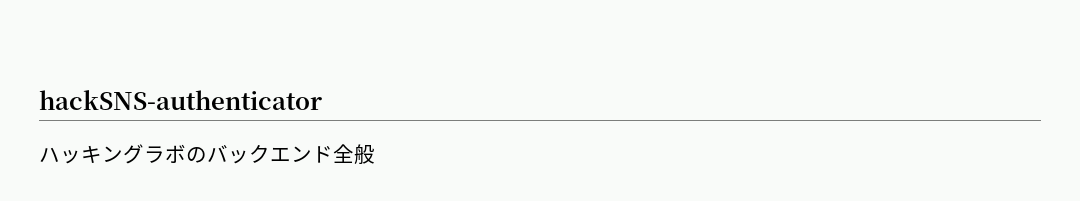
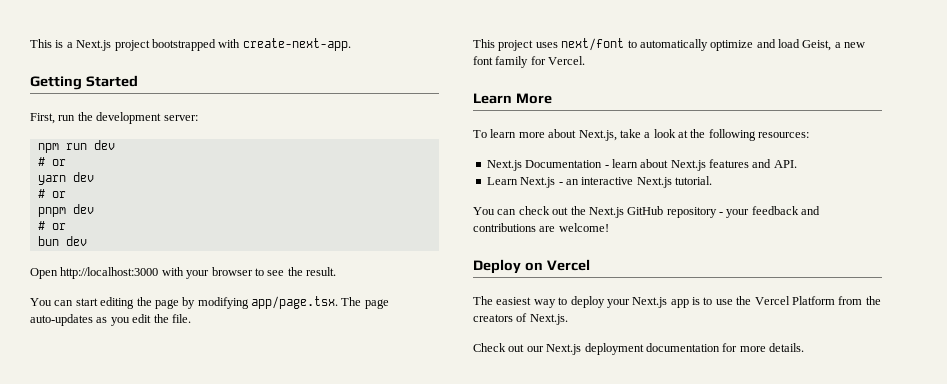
[39,90,322,110] [39,144,375,164] hackSNS-authenticator // ハッキングラボのバックエンド全般 -> [30,38,351,51] [30,75,138,90] [30,112,198,124] [37,140,115,153] [37,157,66,166] [37,172,94,185] [37,189,66,198] [37,204,94,217] [37,221,66,230] [37,236,87,246] [30,267,336,279] [30,296,389,309] [30,314,191,326] [473,38,866,51] [473,56,586,68] [473,93,552,104] [473,129,810,141] [486,159,797,171] [486,176,712,188] [473,206,821,218] [473,223,609,232] [473,259,590,274] [473,296,881,308] [473,313,568,325] [473,343,804,355] This is a Next.js project bootstrapped with create-next-app. // Getting Started // First, run the development server: // npm run dev // # or // yarn dev // # or // pnpm dev // # or // bun dev // Open http://localhost:3000 with your browser to see the result. // You can start editing the page by modifying app/page.tsx. The page auto-updates as you edit the file. // This project uses next/font to automatically optimize and load Geist, a new font family for Vercel. // Learn More // To learn more about Next.js, take a look at the following resources: // Next.js Documentation - learn about Next.js features and API. // Learn Next.js - an interactive Next.js tutorial. // You can check out the Next.js GitHub repository - your feedback and contributions are welcome! // Deploy on Vercel // The easiest way to deploy your Next.js app is to use the Vercel Platform from the creators of Next.js. // Check out our Next.js deployment documentation for more details.

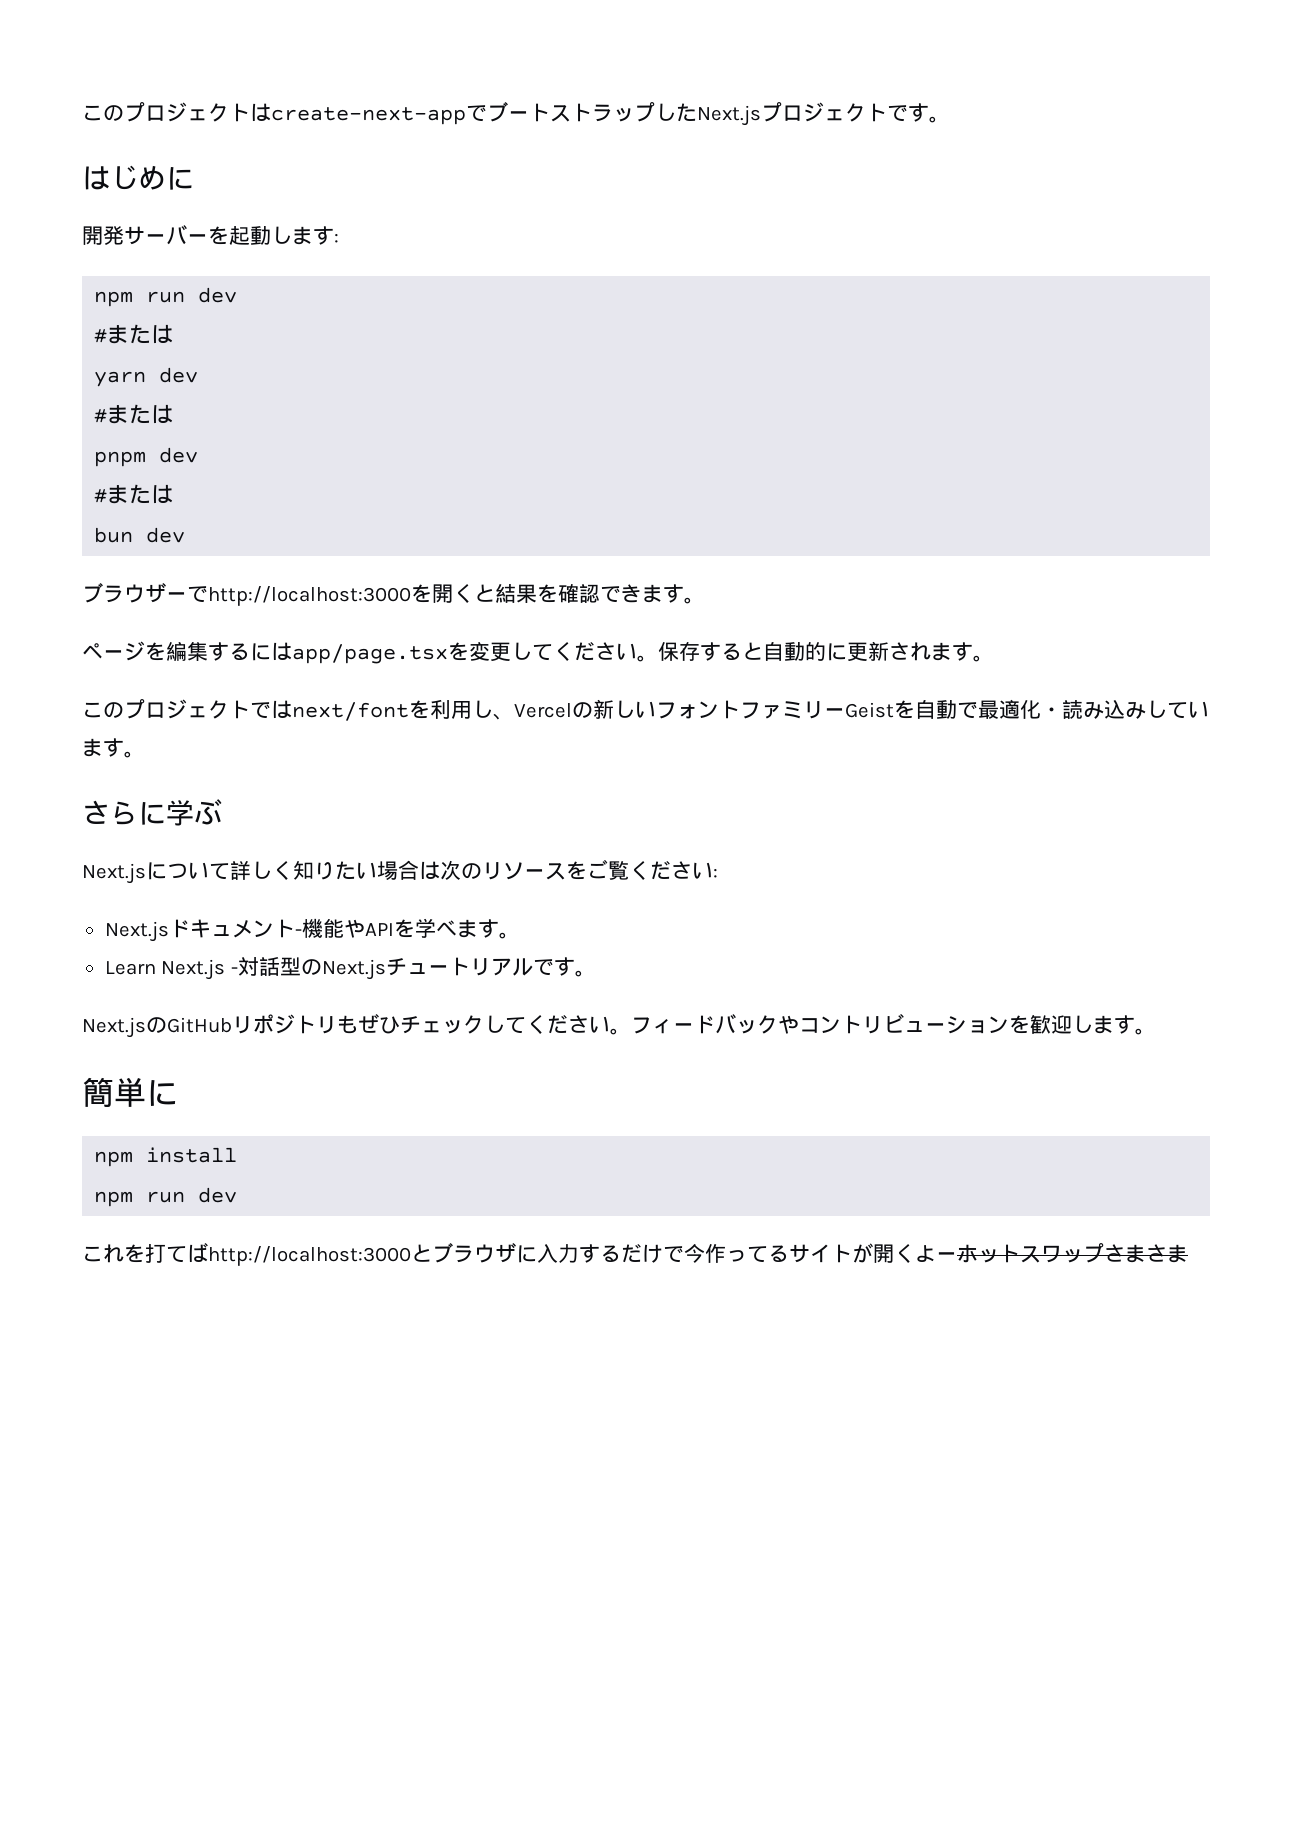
[30,38,351,51] [30,75,138,90] [30,112,198,124] This is a Next.js project bootstrapped with create-next-app. // Getting Started // First, run the development server: -> [82,102,950,126] [82,165,194,190] [82,225,339,246] このプロジェクトはcreate-next-appでブートストラップしたNext.jsプロジェクトです。 // はじめに // 開発サーバーを起動します:
[51,159,66,166] or -> [107,324,174,344] または
[51,191,66,198] or -> [107,404,174,424] または
[51,223,66,230] or -> [107,484,174,504] または
[30,267,336,279] [30,296,389,309] [30,314,191,326] [473,38,866,51] [473,56,586,68] [473,93,552,104] [473,129,810,141] [486,159,797,171] [486,176,712,188] [473,206,821,218] [473,223,609,232] [473,259,590,274] [473,296,881,308] [473,313,568,325] [473,343,804,355] Open http://localhost:3000 with your browser to see the result. // You can start editing the page by modifying app/page.tsx. The page auto-updates as you edit the file. // This project uses next/font to automatically optimize and load Geist, a new font family for Vercel. // Learn More // To learn more about Next.js, take a look at the following resources: // Next.js Documentation - learn about Next.js features and API. // Learn Next.js - an interactive Next.js tutorial. // You can check out the Next.js GitHub repository - your feedback and contributions are welcome! // Deploy on Vercel // The easiest way to deploy your Next.js app is to use the Vercel Platform from the creators of Next.js. // Check out our Next.js deployment documentation for more details. -> [82,583,705,606] [82,641,994,664] [82,699,1209,721] [82,738,145,758] [82,799,222,826] [82,859,718,884] [104,918,520,942] [104,957,596,980] [82,1014,1156,1038] [82,1077,178,1107] [94,1147,238,1167] [94,1187,238,1207] [82,1243,1188,1266] ブラウザーでhttp://localhost:3000を開くと結果を確認できます。 // ページを編集するにはapp/page.tsxを変更してください。保存すると自動的に更新されます。 // このプロジェクトではnext/fontを利用し、Vercelの新しいフォントファミリーGeistを自動で最適化・読み込みしています。 // さらに学ぶ // Next.jsについて詳しく知りたい場合は次のリソースをご覧ください: // Next.jsドキュメント-機能やAPIを学べます。 // Learn Next.js -対話型のNext.jsチュートリアルです。 // Next.jsのGitHubリポジトリもぜひチェックしてください。フィードバックやコントリビューションを歓迎します。 // 簡単に // npm install // npm run dev // これを打てばhttp://localhost:3000とブラウザに入力するだけで今作ってるサイトが開くよーホットスワップさまさま

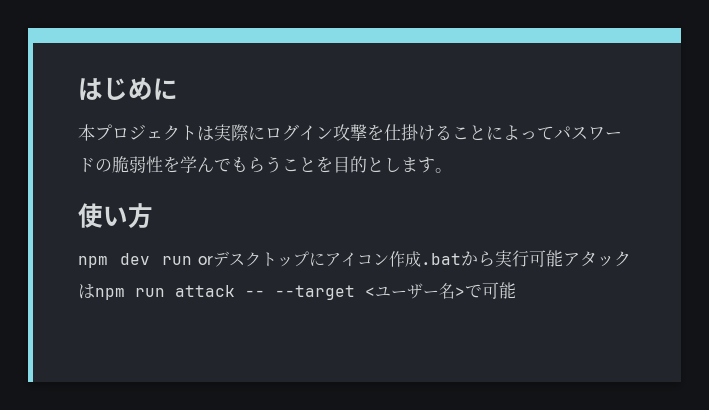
[82,105,124,121] この -> [78,77,178,101] [78,124,95,141] はじめに // 本
[271,102,950,126] [82,165,194,190] [82,225,339,246] [94,287,238,307] [94,324,174,344] [94,367,199,387] [94,404,174,424] [94,447,199,467] [94,484,174,504] [94,527,186,543] [82,583,705,606] [82,641,994,664] [82,699,1209,721] [82,738,145,758] [82,799,222,826] [82,859,718,884] [104,918,520,942] [104,957,596,980] [82,1014,1072,1038] create-next-appでブートストラップしたNext.jsプロジェクトです。 // はじめに // 開発サーバーを起動します: // npm run dev // #または // yarn dev // #または // pnpm dev // #または // bun dev // ブラウザーでhttp://localhost:3000を開くと結果を確認できます。 // ページを編集するにはapp/page.tsxを変更してください。保存すると自動的に更新されます。 // このプロジェクトではnext/fontを利用し、Vercelの新しいフォントファミリーGeistを自動で最適化・読み込みしています。 // さらに学ぶ // Next.jsについて詳しく知りたい場合は次のリソースをご覧ください: // Next.jsドキュメント-機能やAPIを学べます。 // Learn Next.js -対話型のNext.jsチュートリアルです。 // Next.jsのGitHubリポジトリもぜひチェックしてください。フィードバックやコントリビューションを歓迎 -> [214,124,622,141] [78,156,384,173] 実際にログイン攻撃を仕掛けることによってパスワードの脆弱性を学んでもらうことを目的と
[82,1077,178,1107] [94,1147,238,1167] [94,1187,238,1207] [82,1243,1188,1266] 簡単に // npm install // npm run dev // これを打てばhttp://localhost:3000とブラウザに入力するだけで今作ってるサイトが開くよーホットスワップさまさま -> [78,203,153,228] [78,250,631,268] [78,282,516,300] 使い方 // npm dev run orデスクトップにアイコン作成.batから実行可能アタックはnpm run attack -- --target <ユーザー名>で可能

